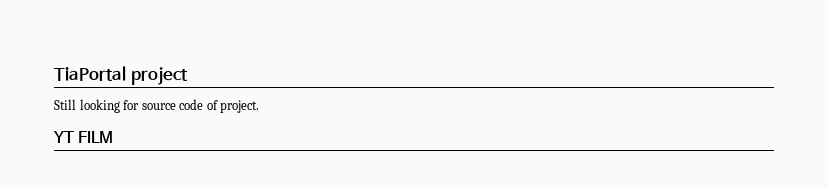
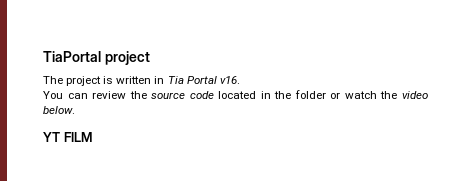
[54,99,260,113] Still looking for source code of project. -> [43,76,240,86] [43,90,429,99] [43,106,75,114] The project is written in Tia Portal v16. // You can review the source code located in the folder or watch the video below.

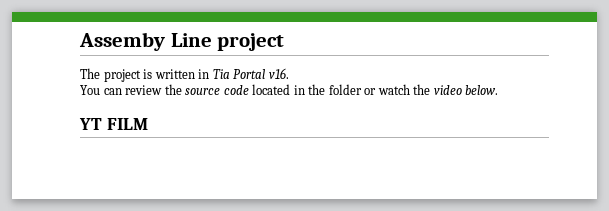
[43,51,101,62] TiaPortal -> [79,32,212,51] Assemby Line

